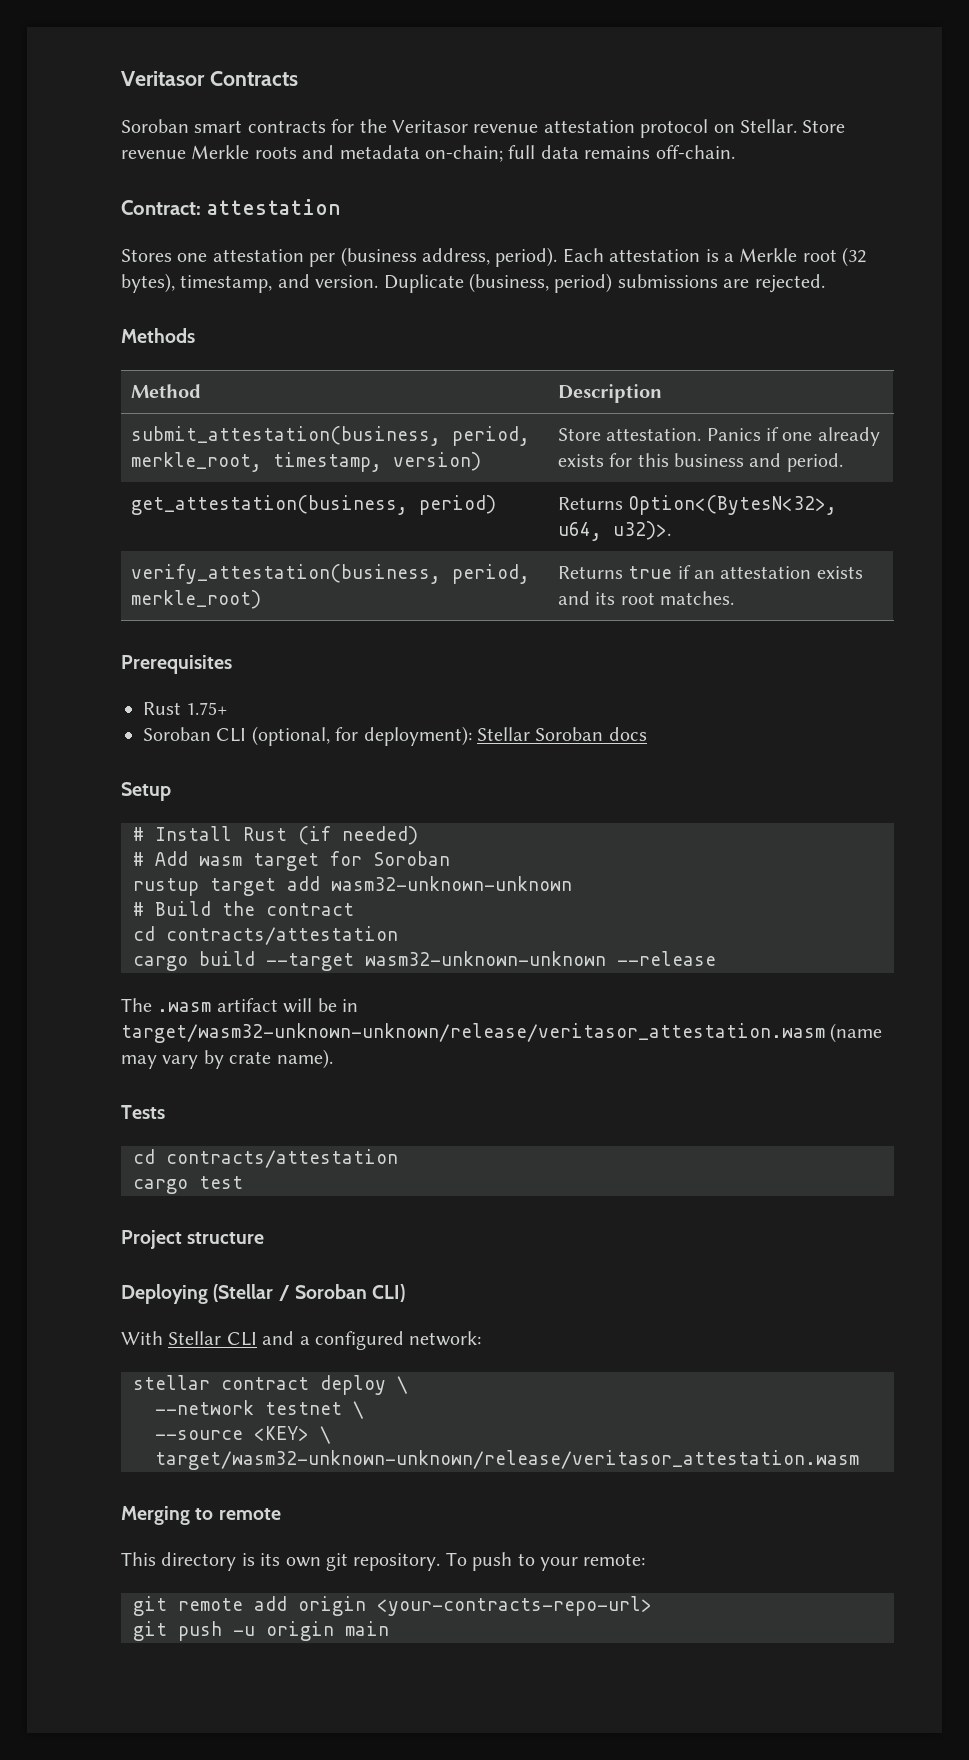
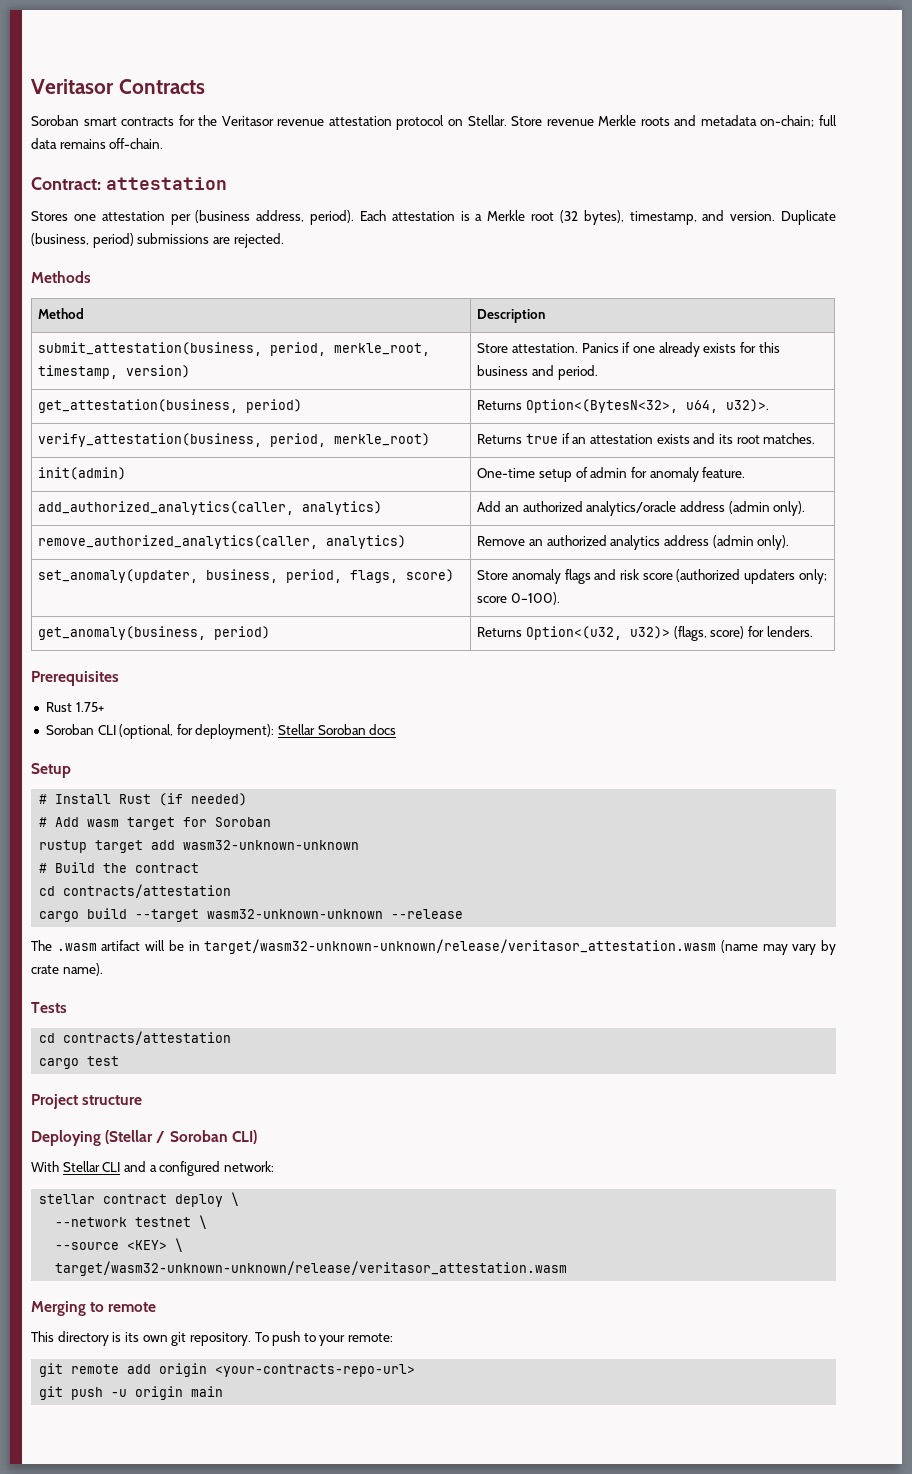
(734, 598) none -> [38,467,127,480] [477,467,746,482] [38,501,383,515] [477,501,806,516] [38,535,407,549] [477,535,790,550] [38,569,455,583] [477,569,827,584] [477,592,561,605] [38,626,271,640] [477,626,813,641] // init(admin) | One-time setup of admin for anomaly feature. // add_authorized_analytics(caller, analytics) | Add an authorized analytics/oracle address (admin only). // remove_authorized_analytics(caller, analytics) | Remove an authorized analytics address (admin only). // set_anomaly(updater, business, period, flags, score) | Store anomaly flags and risk score (authorized updaters only; score 0–100). // get_anomaly(business, period) | Returns Option<(u32, u32)> (flags, score) for lenders.

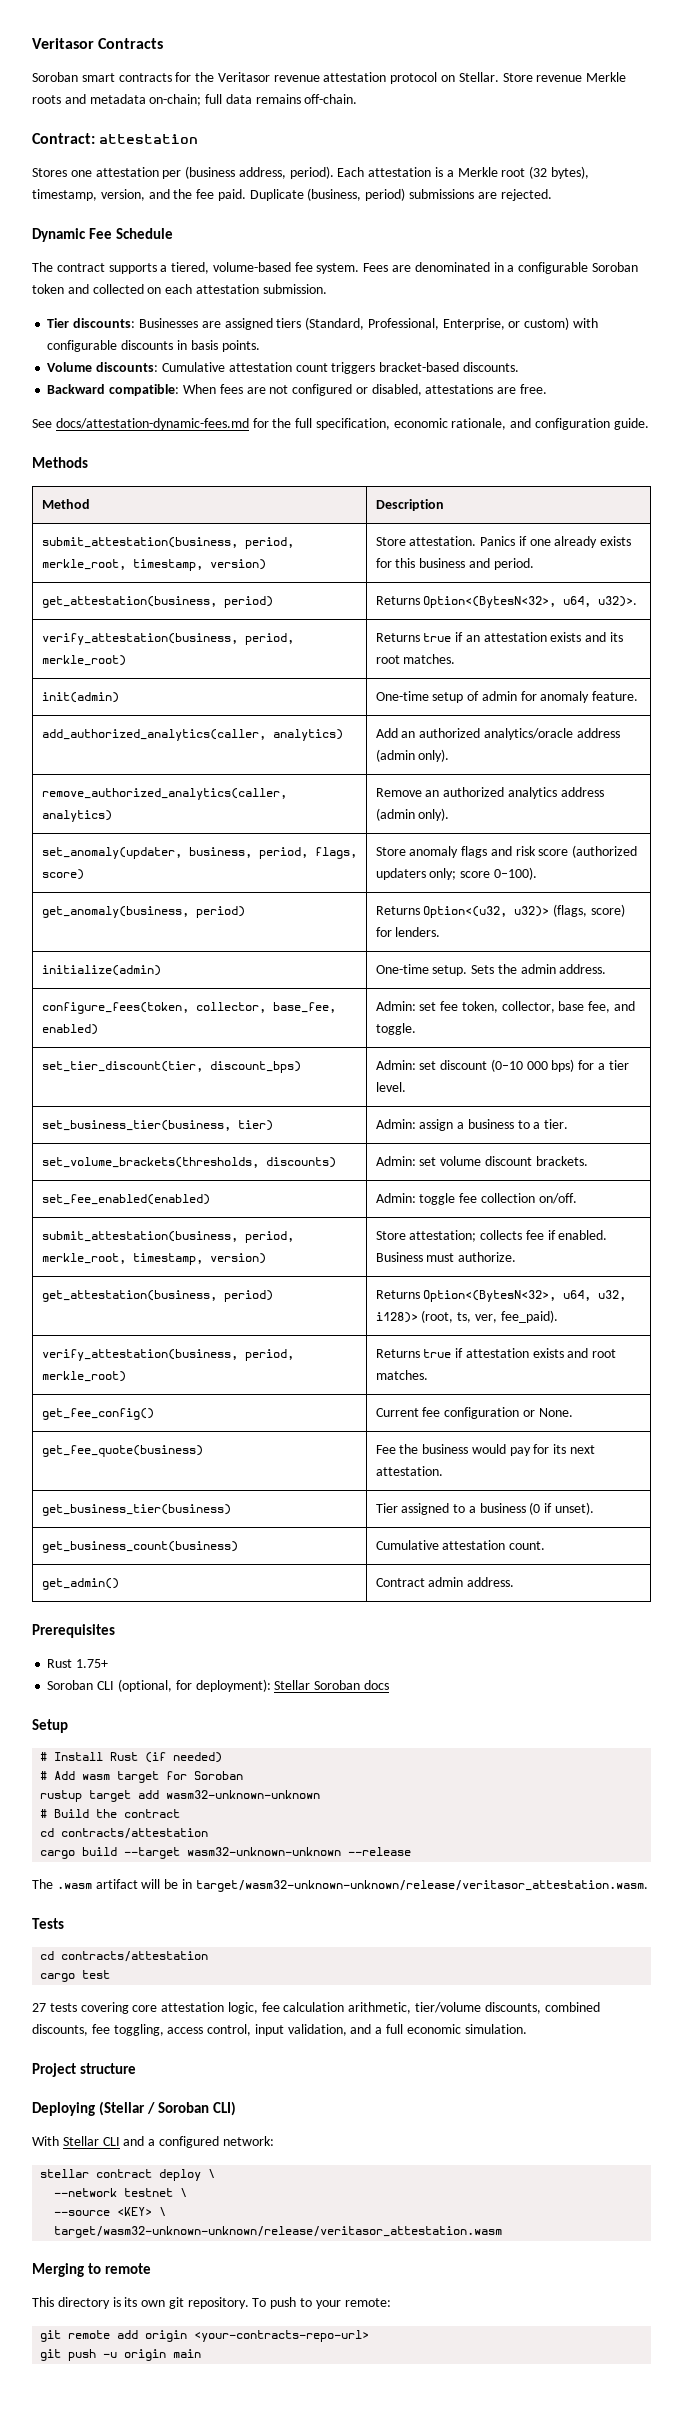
[702,210,776,221] and version. -> [100,189,246,201] version, and the fee paid.
(284, 240) none -> [32,228,173,242] [32,262,638,274] [32,284,327,294] [47,317,598,330] [47,340,260,352] [47,362,519,374] [47,384,547,396] [32,418,649,430] // Dynamic Fee Schedule // The contract supports a tiered, volume-based fee system. Fees are denominated in a configurable Soroban token and collected on each attestation submission. // Tier discounts: Businesses are assigned tiers (Standard, Professional, Enterprise, or custom) with configurable discounts in basis points. // Volume discounts: Cumulative attestation count triggers bracket-based discounts. // Backward compatible: When fees are not configured or disabled, attestations are free. // See docs/attestation-dynamic-fees.md for the full specification, economic rationale, and configuration guide.
(813, 631) none -> [41,965,161,976] [375,964,607,976] [41,1002,336,1014] [41,1024,98,1035] [375,1001,635,1013] [375,1023,416,1035] [41,1061,301,1073] [375,1059,629,1072] [375,1082,406,1092] [41,1120,273,1131] [375,1119,569,1131] [41,1157,336,1168] [375,1156,588,1166] [41,1194,210,1205] [375,1193,577,1205] [41,1231,294,1243] [41,1253,266,1265] [375,1230,608,1242] [375,1252,517,1262] [41,1290,273,1302] [375,1290,627,1302] [375,1310,558,1323] [41,1349,294,1361] [41,1371,126,1382] [375,1348,617,1358] [375,1370,428,1380] [41,1408,154,1420] [375,1407,573,1419] [41,1445,203,1457] [375,1444,595,1456] [375,1466,443,1476] [41,1504,231,1516] [375,1502,594,1515] [41,1541,238,1553] [375,1540,546,1550] [41,1578,119,1590] [375,1577,515,1587] // initialize(admin) | One-time setup. Sets the admin address. // configure_fees(token, collector, base_fee, enabled) | Admin: set fee token, collector, base fee, and toggle. // set_tier_discount(tier, discount_bps) | Admin: set discount (0–10 000 bps) for a tier level. // set_business_tier(business, tier) | Admin: assign a business to a tier. // set_volume_brackets(thresholds, discounts) | Admin: set volume discount brackets. // set_fee_enabled(enabled) | Admin: toggle fee collection on/off. // submit_attestation(business, period, merkle_root, timestamp, version) | Store attestation; collects fee if enabled. Business must authorize. // get_attestation(business, period) | Returns Option<(BytesN<32>, u64, u32, i128)> (root, ts, ver, fee_paid). // verify_attestation(business, period, merkle_root) | Returns true if attestation exists and root matches. // get_fee_config() | Current fee configuration or None. // get_fee_quote(business) | Fee the business would pay for its next attestation. // get_business_tier(business) | Tier assigned to a business (0 if unset). // get_business_count(business) | Cumulative attestation count. // get_admin() | Contract admin address.
[204,939,837,955] [31,963,103,976] target/wasm32-unknown-unknown/release/veritasor_attestation.wasm (name may vary by crate name). -> [195,1880,648,1892] target/wasm32-unknown-unknown/release/veritasor_attestation.wasm.
(120, 1061) none -> [32,2002,600,2014] [32,2024,527,2036] // 27 tests covering core attestation logic, fee calculation arithmetic, tier/volume discounts, combined discounts, fee toggling, access control, input validation, and a full economic simulation.

